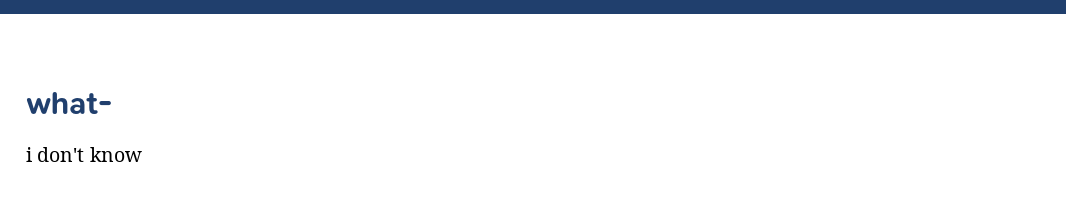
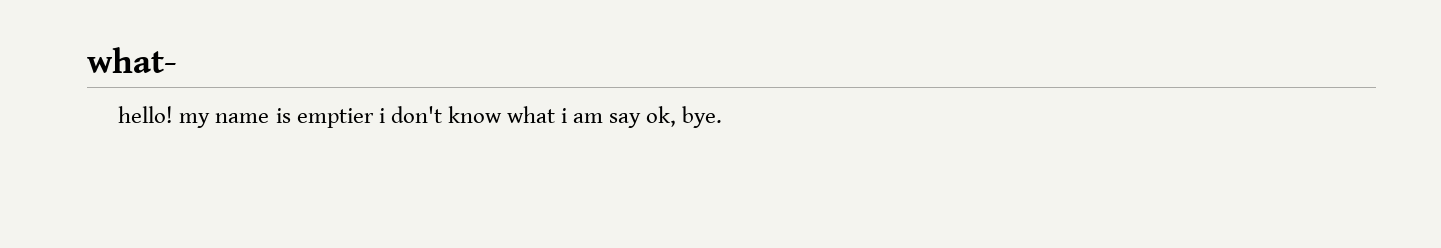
[26,147,142,162] i don't know -> [118,106,723,128] hello! my name is emptier i don't know what i am say ok, bye.

